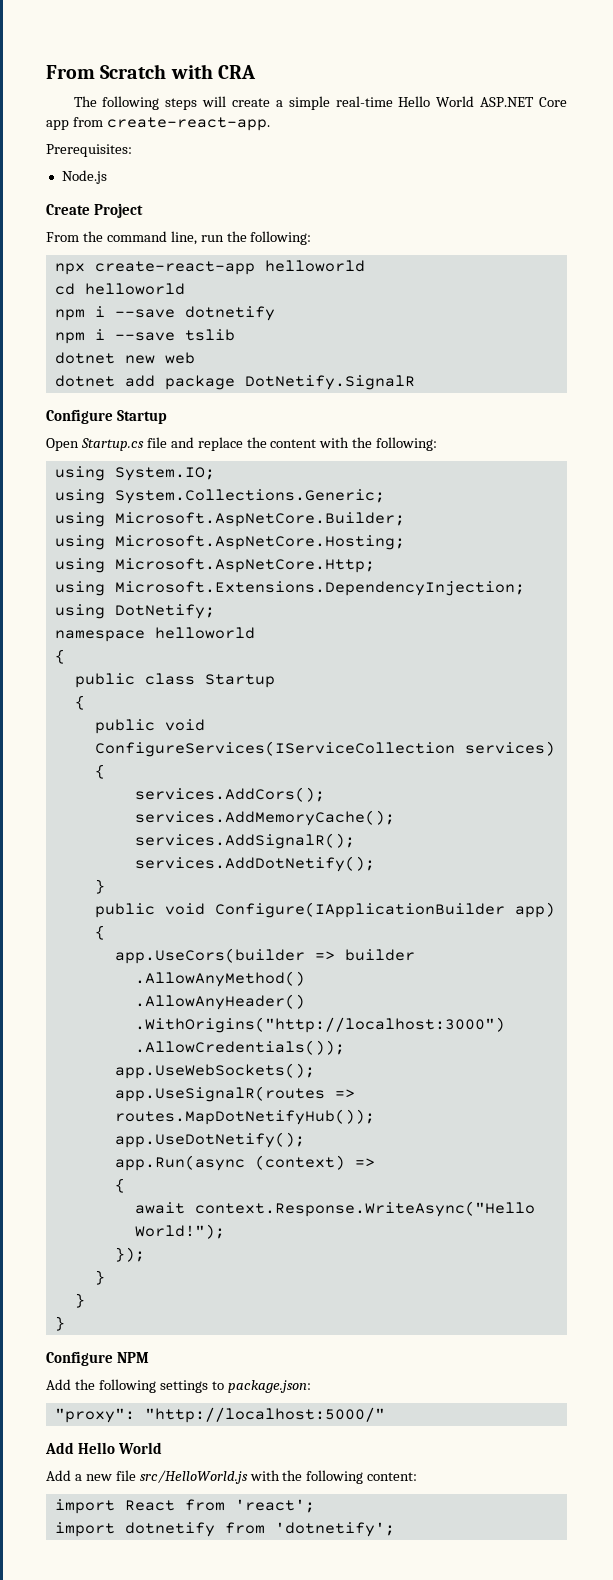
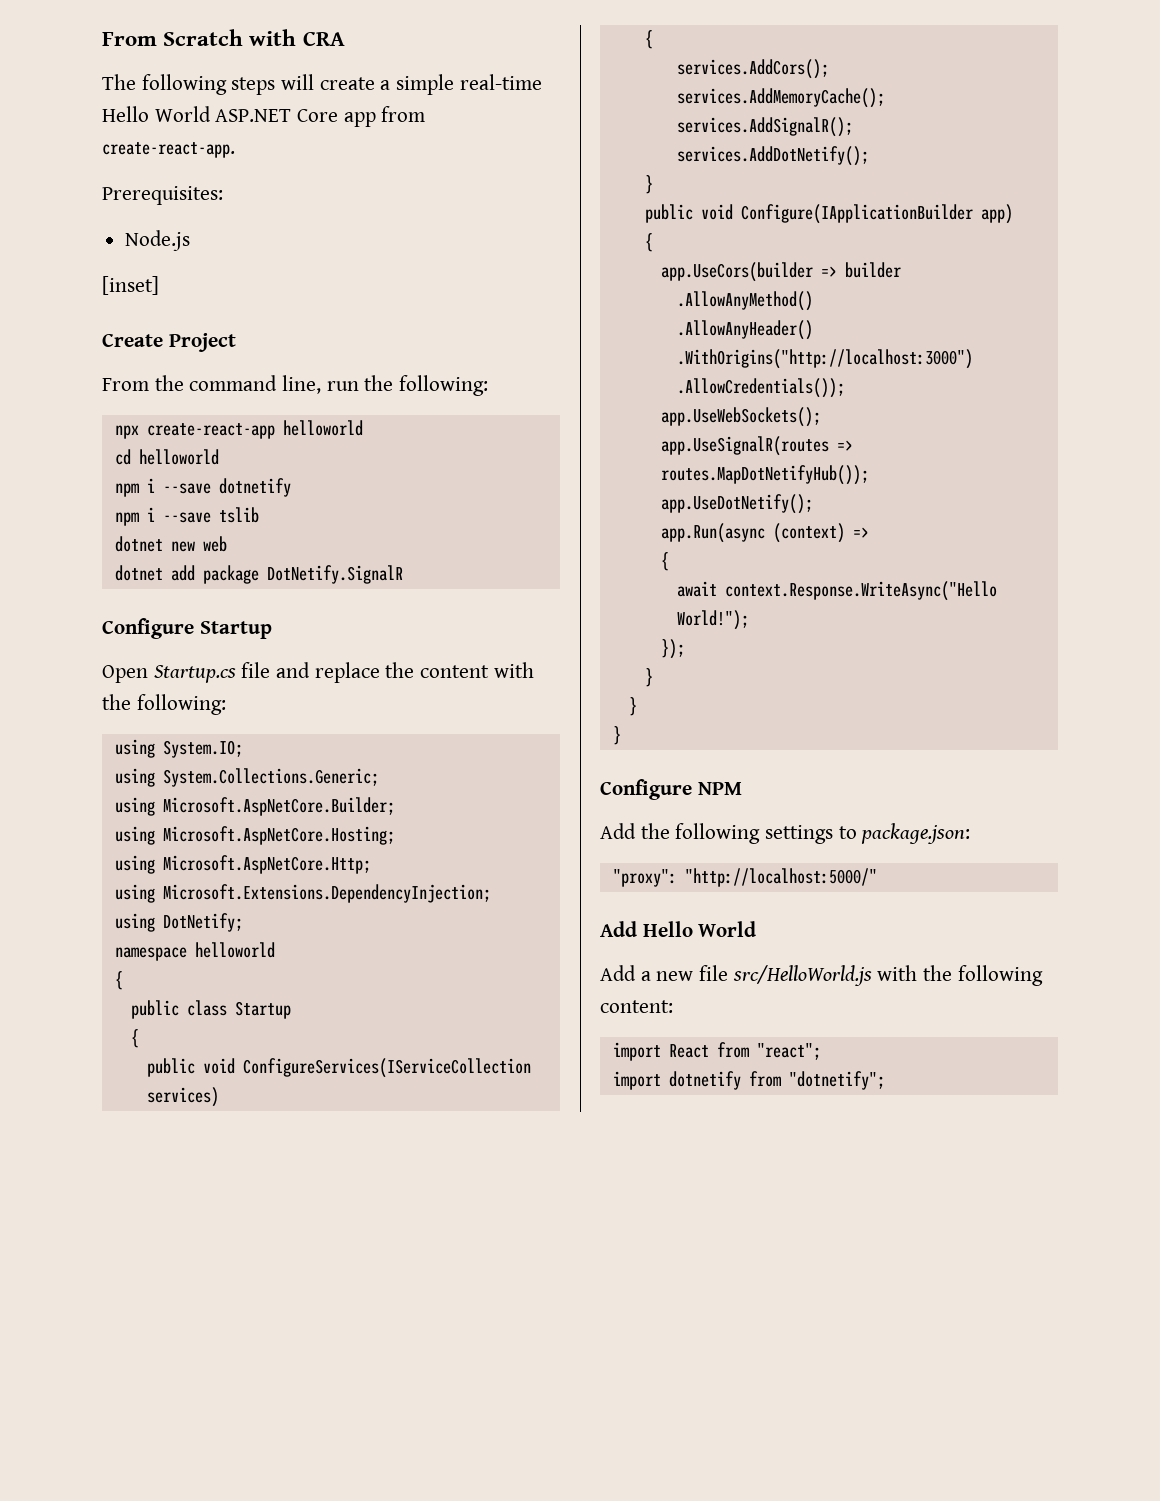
(107, 177) none -> [102,276,159,295] // [inset]
[234,1499,315,1513] 'react'; -> [756,1043,821,1060] "react";
[274,1522,395,1537] 'dotnetify'; -> [788,1071,885,1090] "dotnetify";

